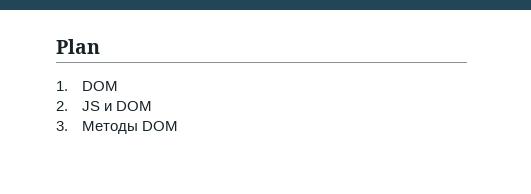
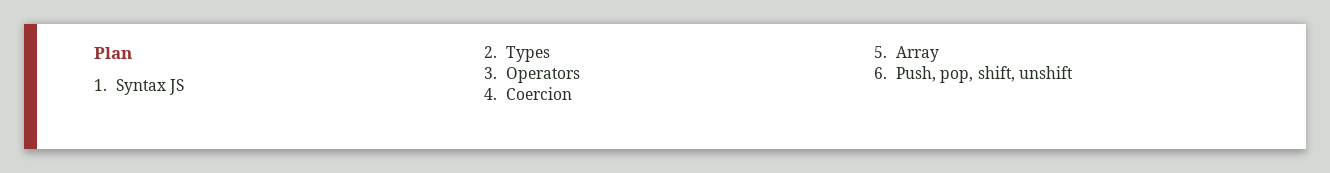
[81,81,118,91] DOM -> [116,79,185,95] Syntax JS
[81,101,152,111] [56,121,178,134] JS и DOM // 3. Методы DOM -> [506,46,551,62] [484,67,581,83] [484,87,573,100] [874,46,940,62] [874,66,1073,83] Types // 3. Operators // 4. Coercion // 5. Array // 6. Push, pop, shift, unshift

